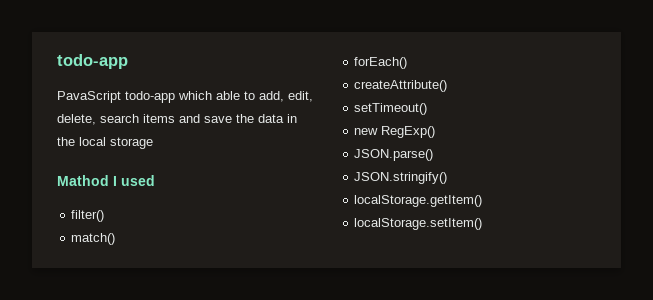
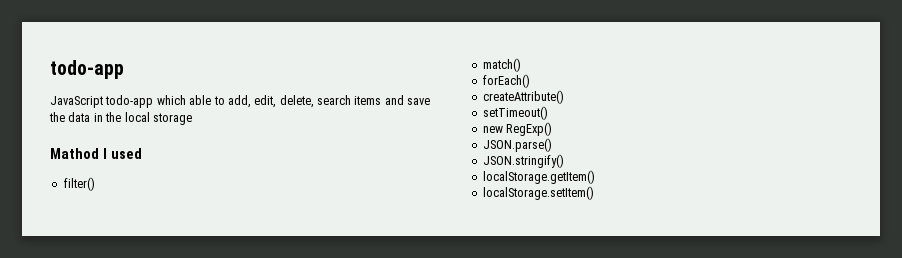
[57,91,121,103] PavaScript -> [50,96,103,108] JavaScript

